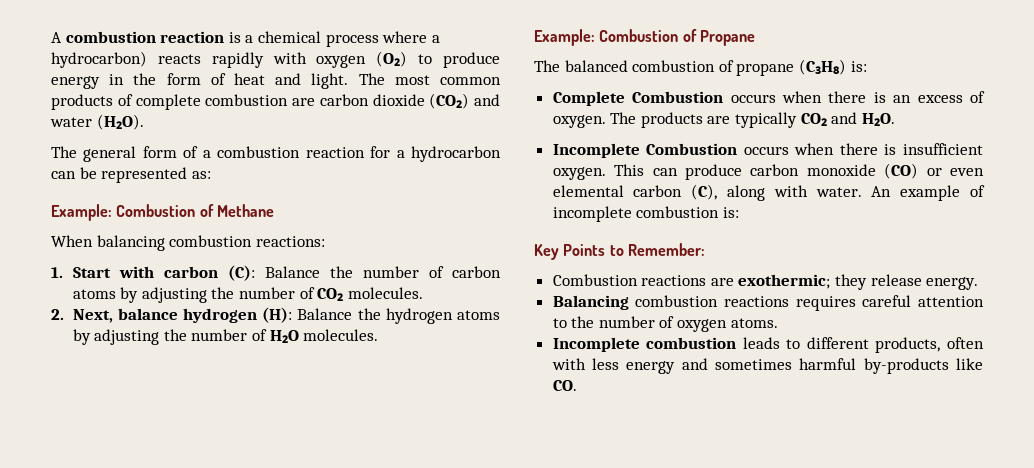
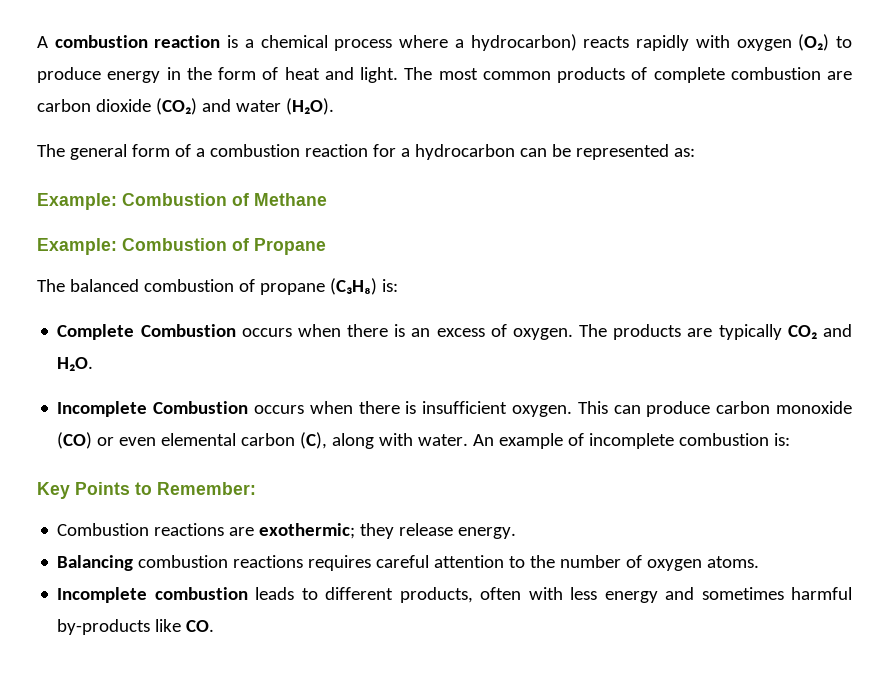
[51,235,325,251] [51,265,501,281] [72,287,423,303] [51,307,500,324] [72,329,379,345] // When balancing combustion reactions: // 1. Start with carbon (C): Balance the number of carbon atoms by adjusting the number of CO₂ molecules. // 2. Next, balance hydrogen (H): Balance the hydrogen atoms by adjusting the number of H₂O molecules. -> (327, 199) none

